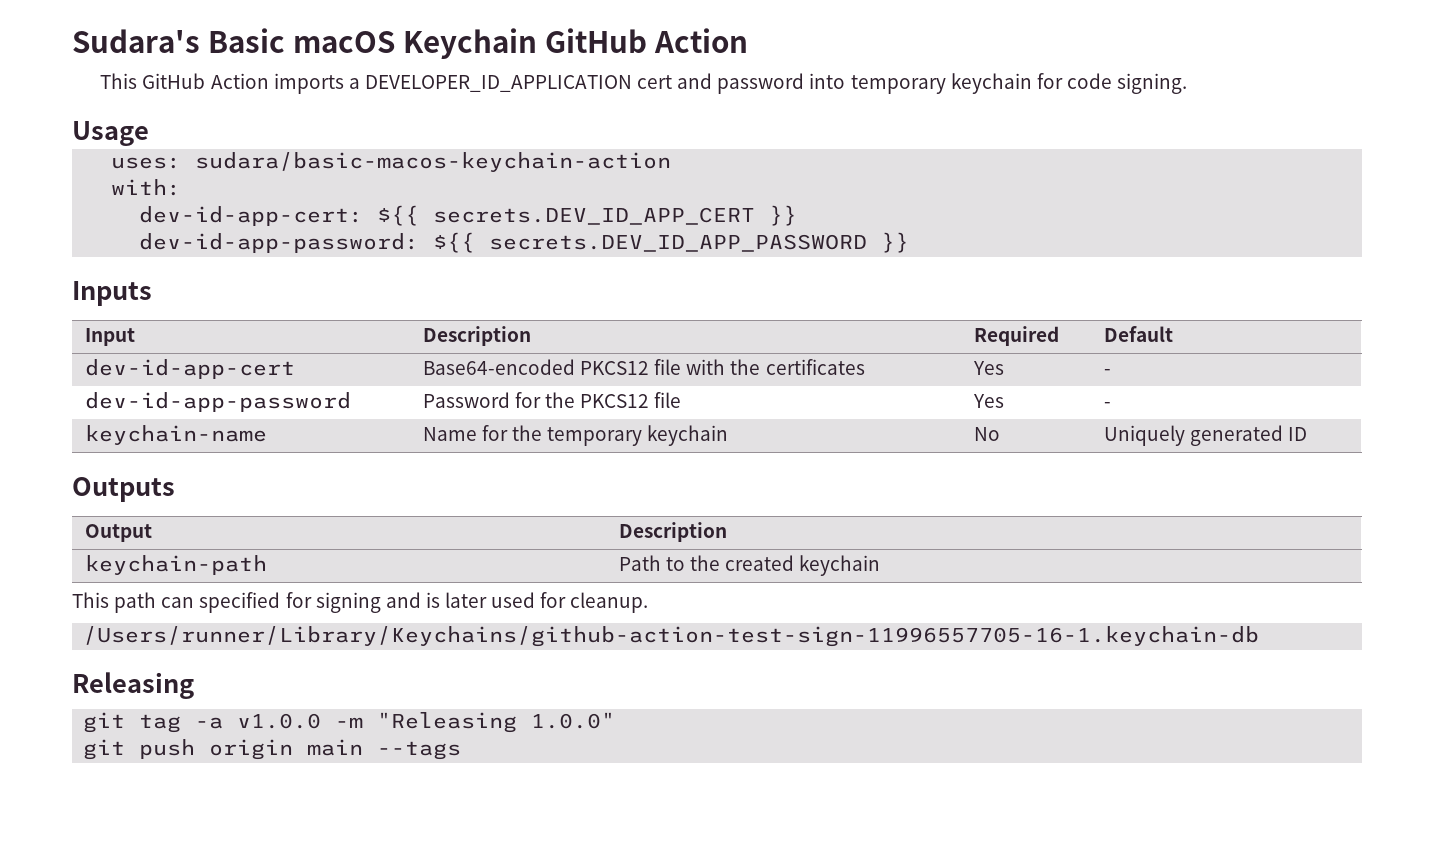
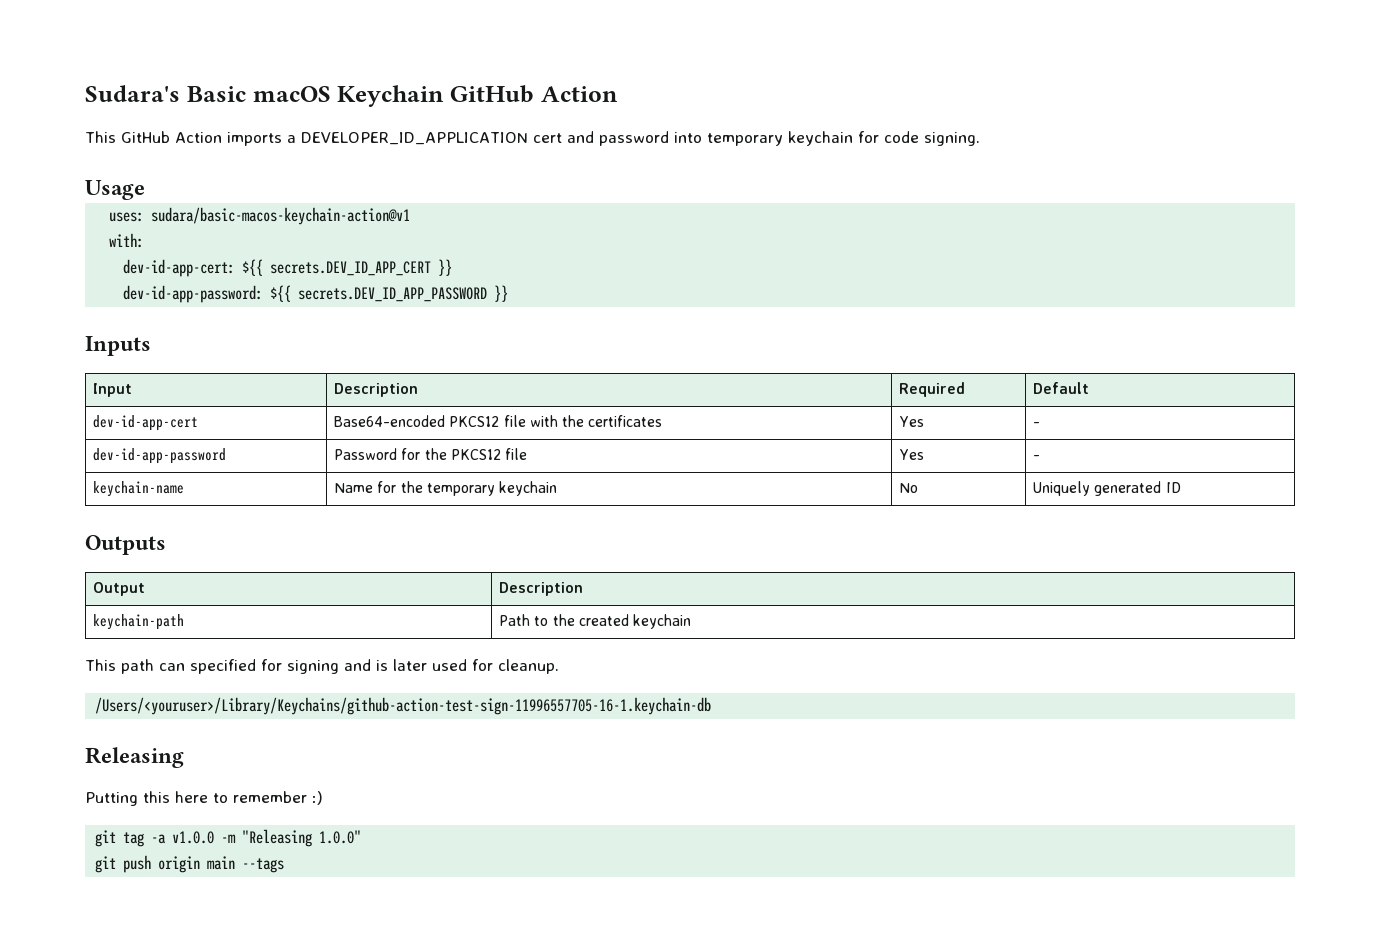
[195,152,672,172] sudara/basic-macos-keychain-action -> [151,207,411,225] sudara/basic-macos-keychain-action@v1
[83,626,1260,647] /Users/runner/Library/Keychains/github-action-test-sign-11996557705-16-1.keychain-db -> [95,697,712,715] /Users/<youruser>/Library/Keychains/github-action-test-sign-11996557705-16-1.keychain-db
(194, 685) none -> [85,791,323,806] // Putting this here to remember :)

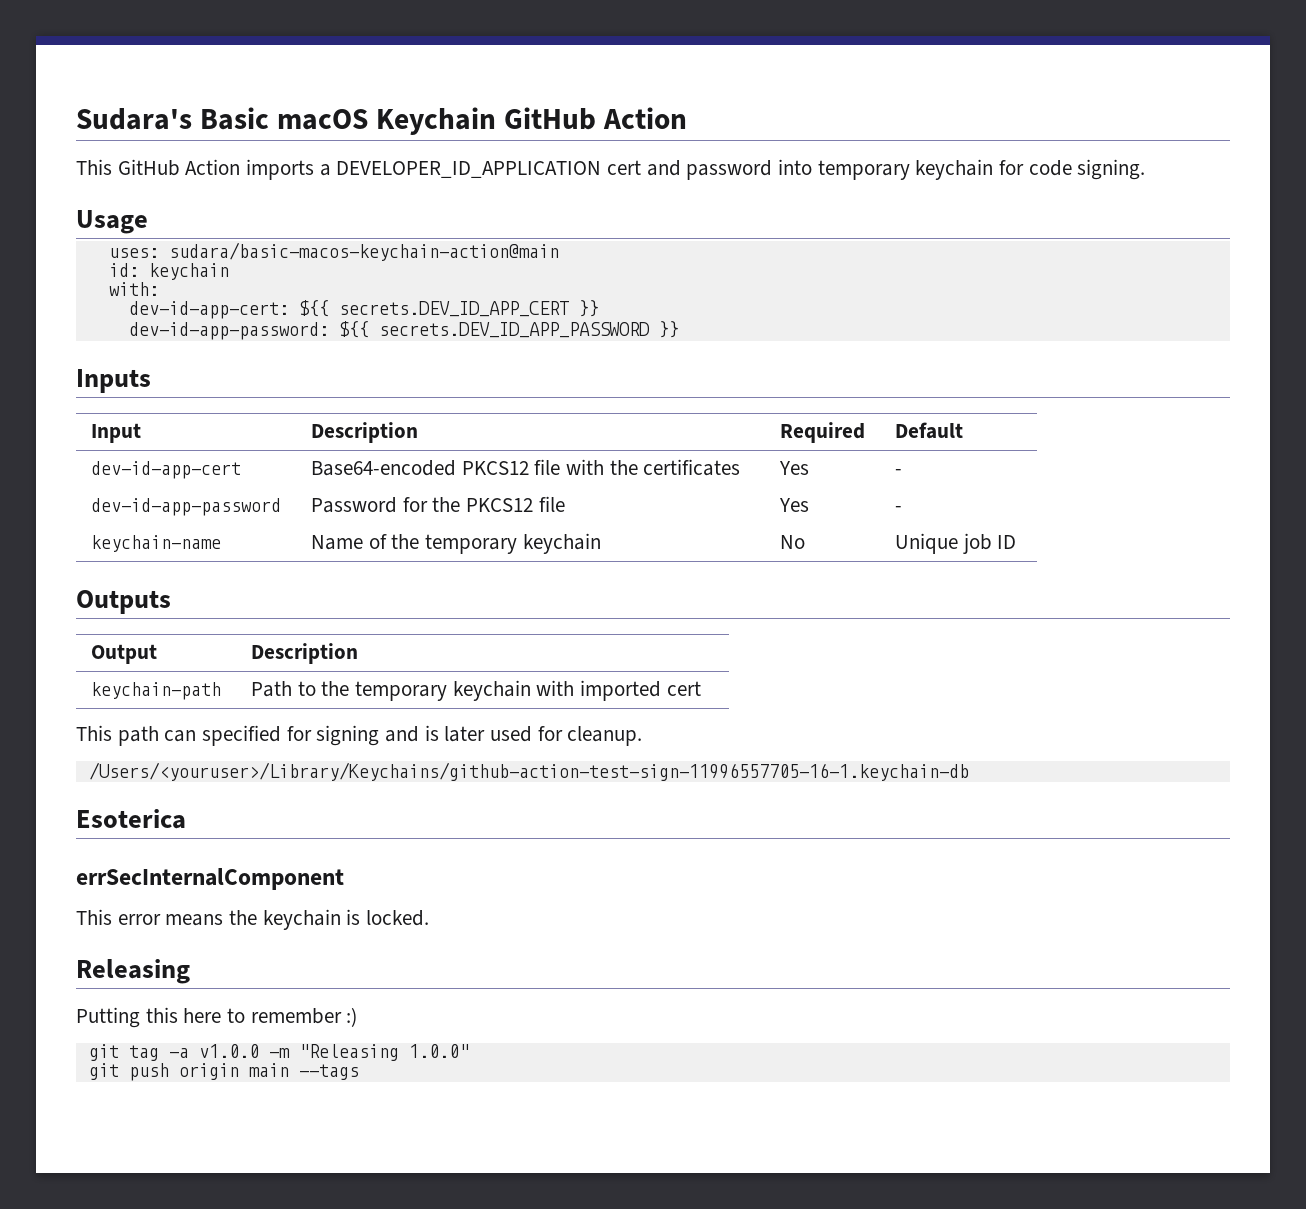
[151,207,411,225] sudara/basic-macos-keychain-action@v1 -> [168,242,559,261] [108,263,229,280] sudara/basic-macos-keychain-action@main // id: keychain
[377,481,397,493] for -> [368,534,387,549] of
[1033,481,1162,496] Uniquely generated -> [894,533,992,554] Unique job
[578,614,691,629] created keychain -> [354,680,701,701] temporary keychain with imported cert
(712, 706) none -> [76,809,186,829] [76,868,344,890] [76,909,430,930] // Esoterica // errSecInternalComponent // This error means the keychain is locked.

